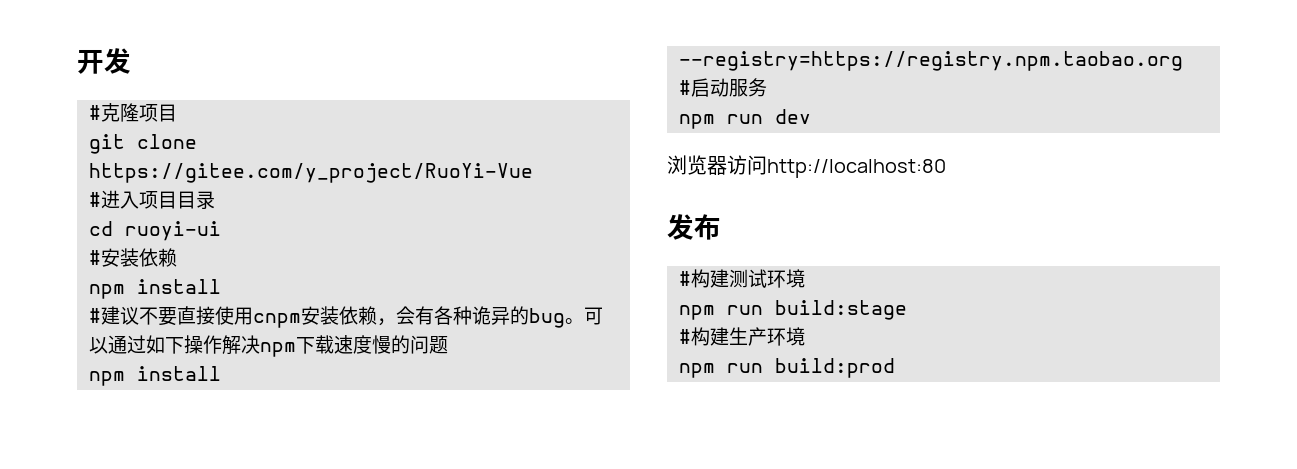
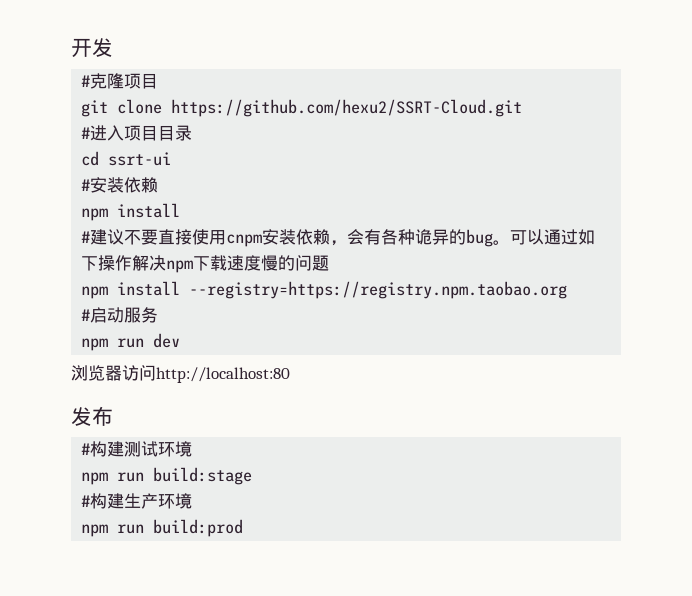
[89,163,533,183] https://gitee.com/y_project/RuoYi-Vue -> [171,99,523,117] https://github.com/hexu2/SSRT-Cloud.git
[125,221,221,241] ruoyi-ui -> [108,152,172,166] ssrt-ui

